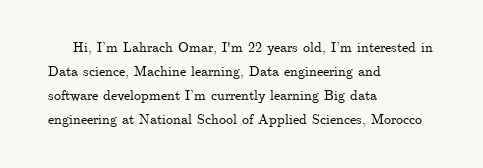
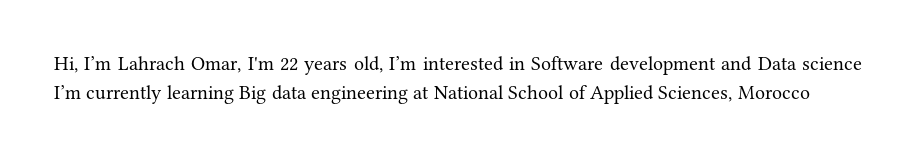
[48,65,381,79] [48,90,180,103] Data science, Machine learning, Data engineering and software development -> [531,56,862,75] Software development and Data science

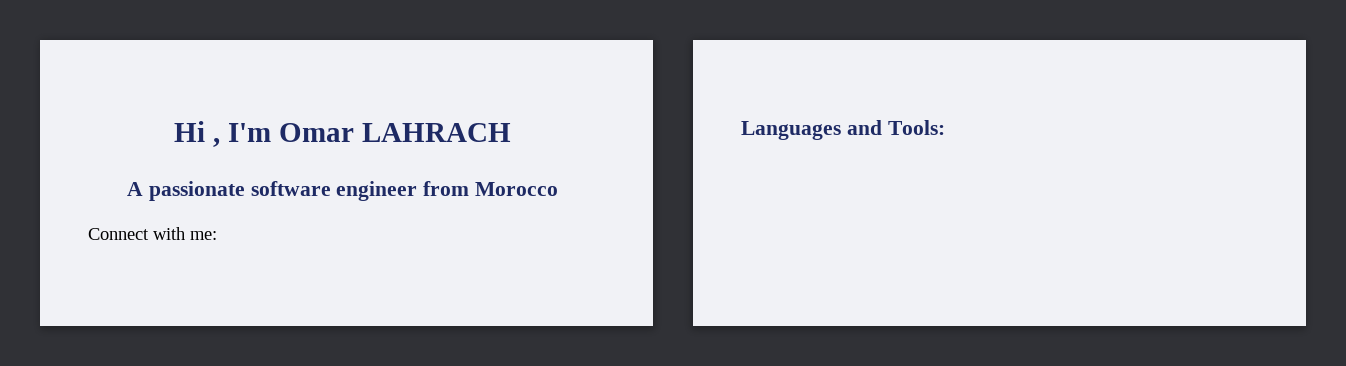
[54,56,862,75] [54,85,810,104] Hi, I’m Lahrach Omar, I'm 22 years old, I’m interested in Software development and Data science I’m currently learning Big data engineering at National School of Applied Sciences, Morocco -> [174,121,511,147] [126,181,559,201] [88,227,217,240] [741,120,945,140] Hi , I'm Omar LAHRACH // A passionate software engineer from Morocco // Connect with me: // Languages and Tools:

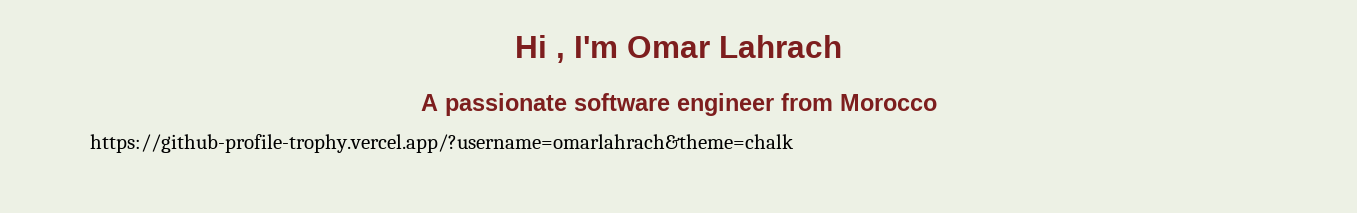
[361,123,511,142] LAHRACH -> [719,35,842,58] Lahrach
[88,227,217,240] [741,120,945,140] Connect with me: // Languages and Tools: -> [90,134,794,153] https://github-profile-trophy.vercel.app/?username=omarlahrach&theme=chalk

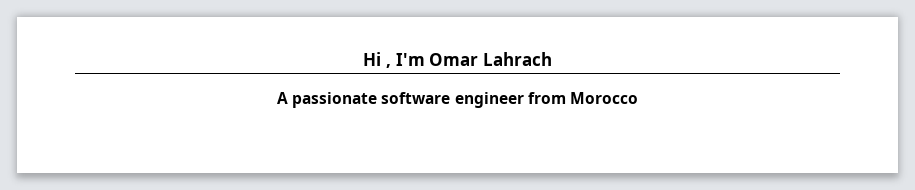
[90,134,794,153] // https://github-profile-trophy.vercel.app/?username=omarlahrach&theme=chalk -> (638, 98) none

